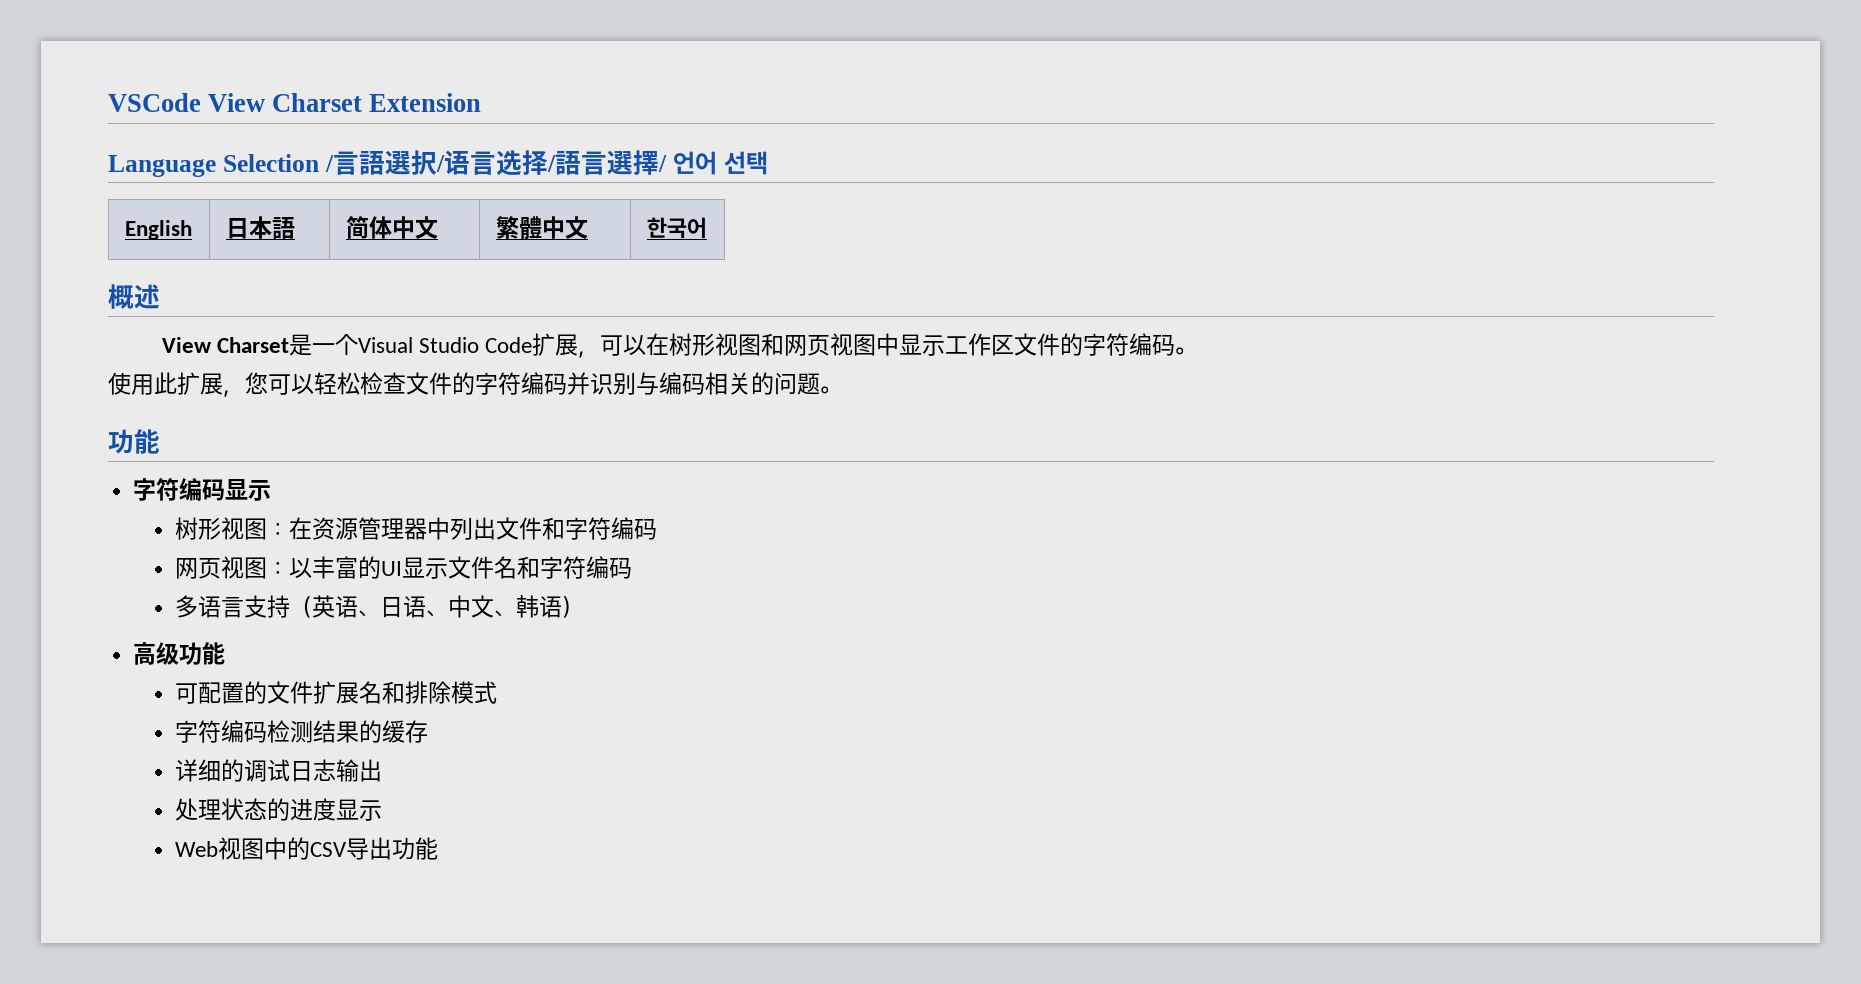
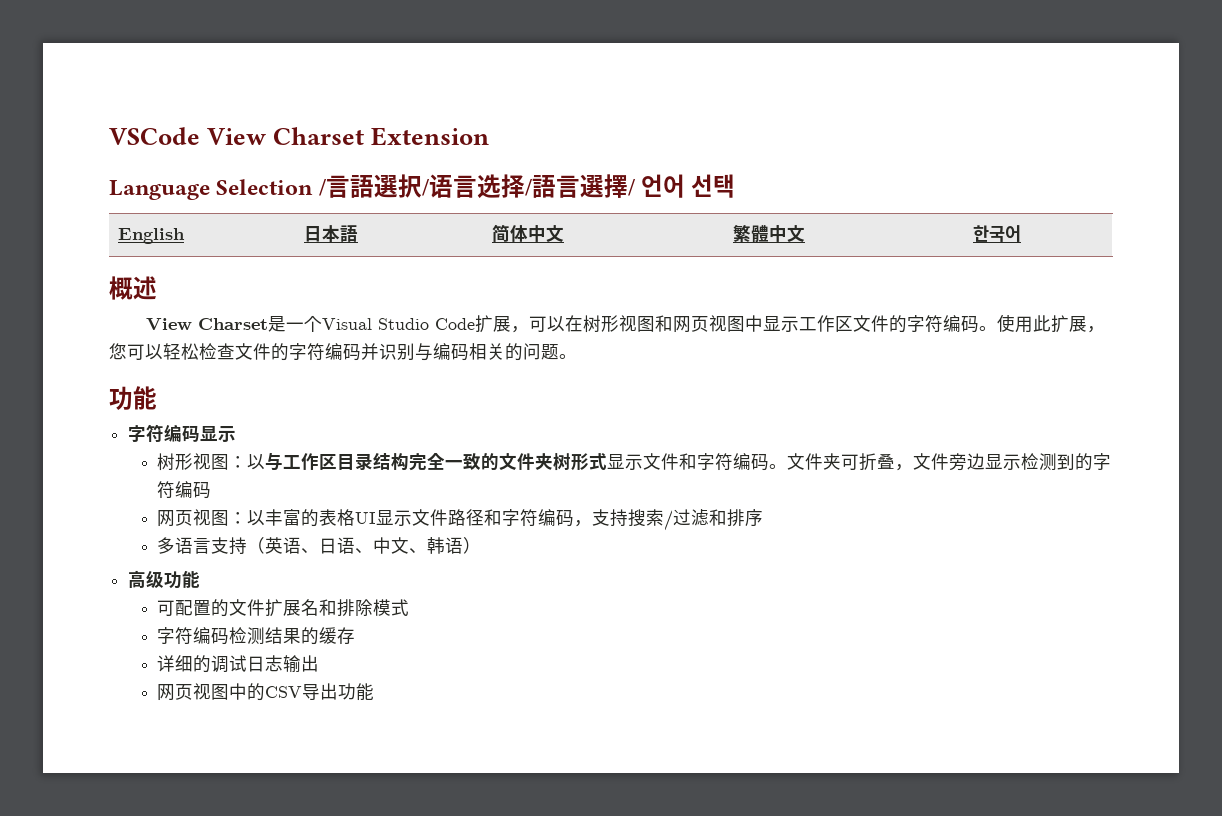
(1198, 351) // -> (997, 328) none
[289,517,566,540] 在资源管理器中列出文件和 -> [247,452,1094,471] 以与工作区目录结构完全一致的文件夹树形式显示文件和字符编码。文件夹可折叠，文件旁边显示检测到的
(382, 567) none -> [319,509,356,526] 表格
[494,556,633,579] 名和字符编码 -> [448,509,764,531] 路径和字符编码，支持搜索/过滤和排序
[175,798,383,821] [175,841,219,857] 处理状态的进度显示 // Web -> [157,684,194,701] 网页

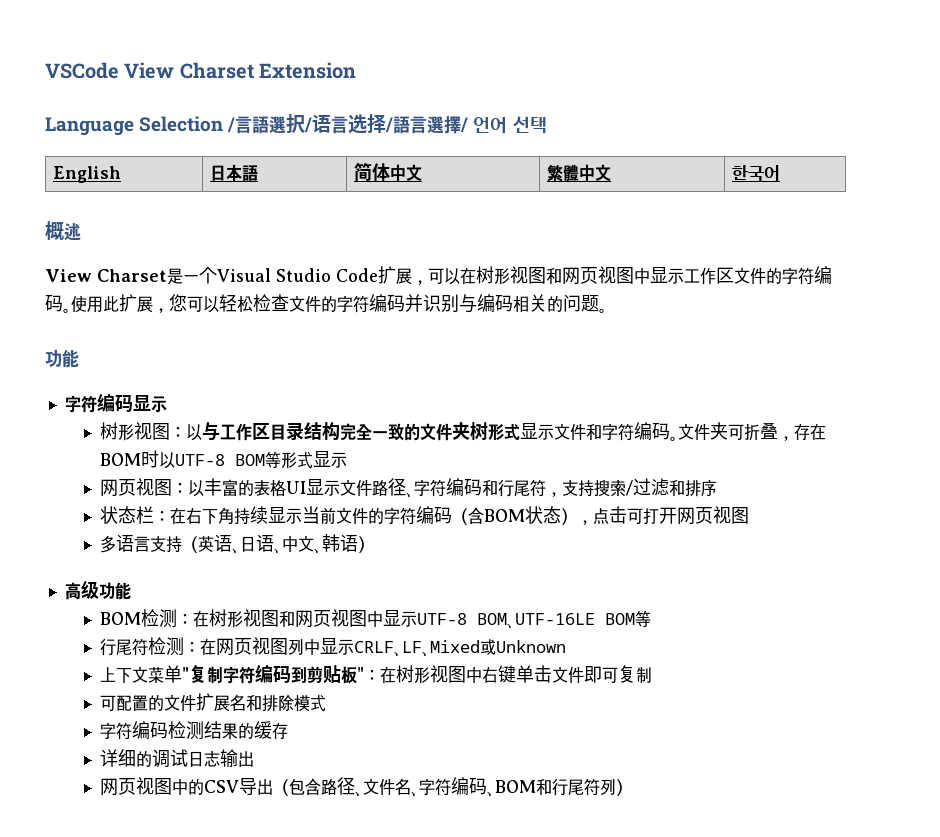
[913,453,1112,471] [157,481,212,499] 文件旁边显示检测到的字符编码 -> [794,423,827,441] [100,450,348,469] 存在BOM时以UTF-8 BOM等形式显示
[484,509,575,527] 和字符编码 -> [406,478,547,498] 、字符编码和行尾符
(764, 518) none -> [100,506,750,525] // 状态栏：在右下角持续显示当前文件的字符编码（含BOM状态），点击可打开网页视图
(201, 579) none -> [100,609,652,629] [100,637,567,657] [100,664,653,684] // BOM检测：在树形视图和网页视图中显示UTF-8 BOM、UTF-16LE BOM等 // 行尾符检测：在网页视图列中显示CRLF、LF、Mixed或Unknown // 上下文菜单"复制字符编码到剪贴板"：在树形视图中右键单击文件即可复制
[338,683,375,701] 功能 -> [273,777,633,797] （包含路径、文件名、字符编码、BOM和行尾符列）

